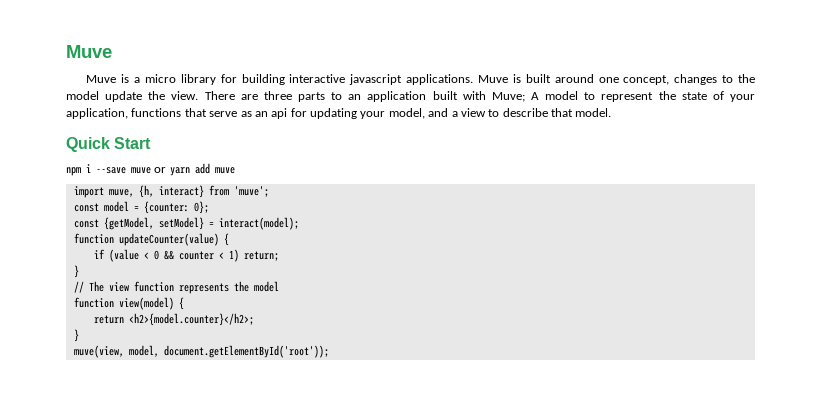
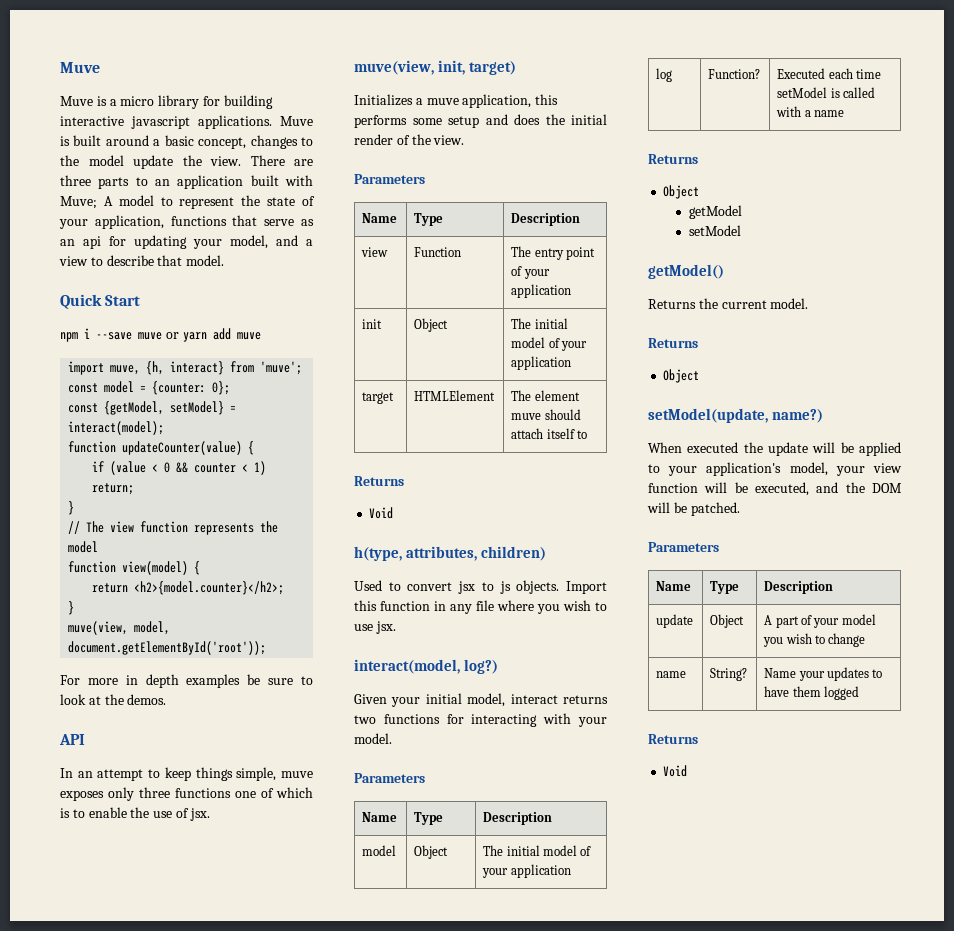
[598,77,619,83] one -> [153,135,194,146] a basic
(329, 351) none -> [60,674,313,688] [60,694,167,705] [59,734,85,745] [60,767,313,781] [60,787,313,801] [60,807,210,821] [354,60,516,75] [354,94,559,108] [354,114,607,128] [354,134,465,145] [354,174,425,184] [362,213,398,223] [414,213,444,226] [511,213,581,226] [361,247,389,257] [414,247,462,257] [511,246,595,260] [511,266,550,279] [511,284,572,298] [362,319,383,329] [414,318,449,332] [511,318,568,329] [511,337,587,351] [511,356,572,370] [362,392,395,404] [414,390,496,401] [511,390,580,401] [511,409,581,420] [511,428,587,439] [354,476,404,486] [369,507,394,519] [354,546,546,561] [354,580,607,594] [354,600,607,614] [354,621,396,634] [354,659,498,674] [354,693,608,707] [354,713,607,727] [354,733,392,744] [354,773,425,783] [362,812,398,822] [414,812,444,825] [483,812,553,825] [362,845,397,856] [414,845,449,859] [483,845,592,856] [482,864,571,878] [656,68,673,82] [708,69,761,79] [777,68,881,79] [777,87,875,98] [776,106,844,117] [648,154,698,164] [663,185,700,199] [688,205,742,219] [688,225,741,236] [648,264,724,279] [648,298,809,309] [648,338,698,348] [663,369,700,383] [648,408,823,423] [648,442,901,456] [648,462,902,476] [648,482,902,496] [647,502,740,516] [648,542,719,552] [656,581,692,591] [710,581,740,594] [764,581,834,594] [656,614,694,628] [710,614,745,628] [764,614,876,628] [763,633,866,647] [656,671,687,678] [710,668,748,681] [764,667,883,681] [764,686,859,700] [648,734,698,744] [663,765,688,777] // For more in depth examples be sure to look at the demos. // API // In an attempt to keep things simple, muve exposes only three functions one of which is to enable the use of jsx. // muve(view, init, target) // Initializes a muve application, this performs some setup and does the initial render of the view. // Parameters // Name | Type | Description // view | Function | The entry point of your application // init | Object | The initial model of your application // target | HTMLElement | The element muve should attach itself to // Returns // Void // h(type, attributes, children) // Used to convert jsx to js objects. Import this function in any file where you wish to use jsx. // interact(model, log?) // Given your initial model, interact returns two functions for interacting with your model. // Parameters // Name | Type | Description // model | Object | The initial model of your application // log | Function? | Executed each time setModel is called with a name // Returns // Object // getModel // setModel // getModel() // Returns the current model. // Returns // Object // setModel(update, name?) // When executed the update will be applied to your application's model, your view function will be executed, and the DOM will be patched. // Parameters // Name | Type | Description // update | Object | A part of your model you wish to change // name | String? | Name your updates to have them logged // Returns // Void

